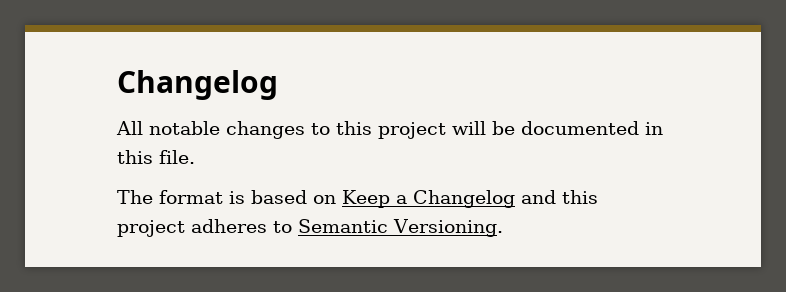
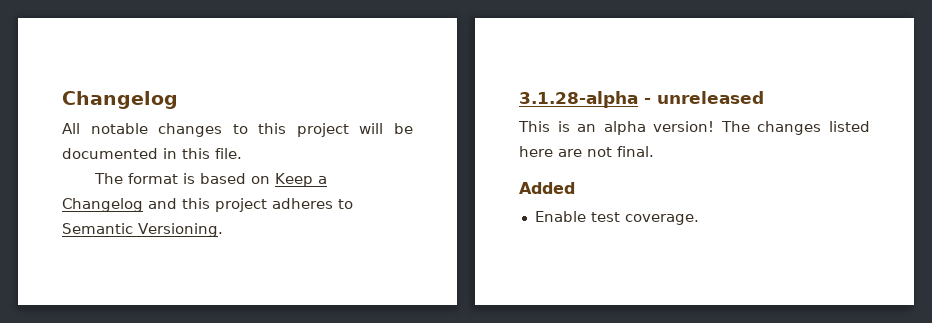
(503, 228) none -> [519,91,764,108] [518,121,870,135] [519,146,654,157] [519,182,575,194] [534,211,699,225] // 3.1.28-alpha - unreleased // This is an alpha version! The changes listed here are not final. // Added // Enable test coverage.

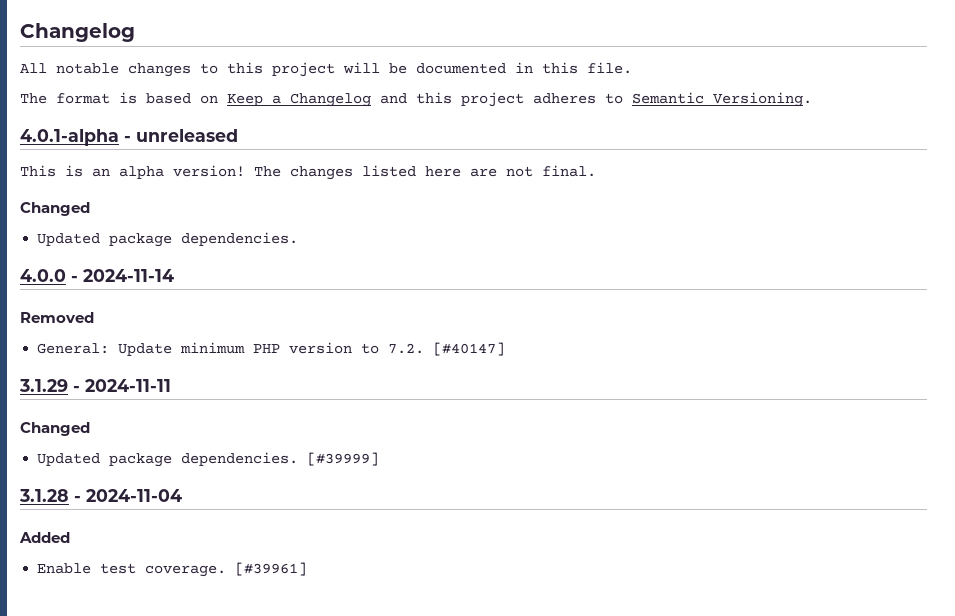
[519,91,638,108] 3.1.28-alpha -> [20,129,119,146] 4.0.1-alpha
(654, 151) none -> [20,202,90,216] [37,232,299,247] [20,269,174,282] [20,312,94,323] [37,342,506,356] [19,379,171,392] [20,422,90,436] [37,452,380,467] [19,489,182,502] // Changed // Updated package dependencies. // 4.0.0 - 2024-11-14 // Removed // General: Update minimum PHP version to 7.2. [#40147] // 3.1.29 - 2024-11-11 // Changed // Updated package dependencies. [#39999] // 3.1.28 - 2024-11-04
(699, 219) none -> [235,562,308,576] [#39961]

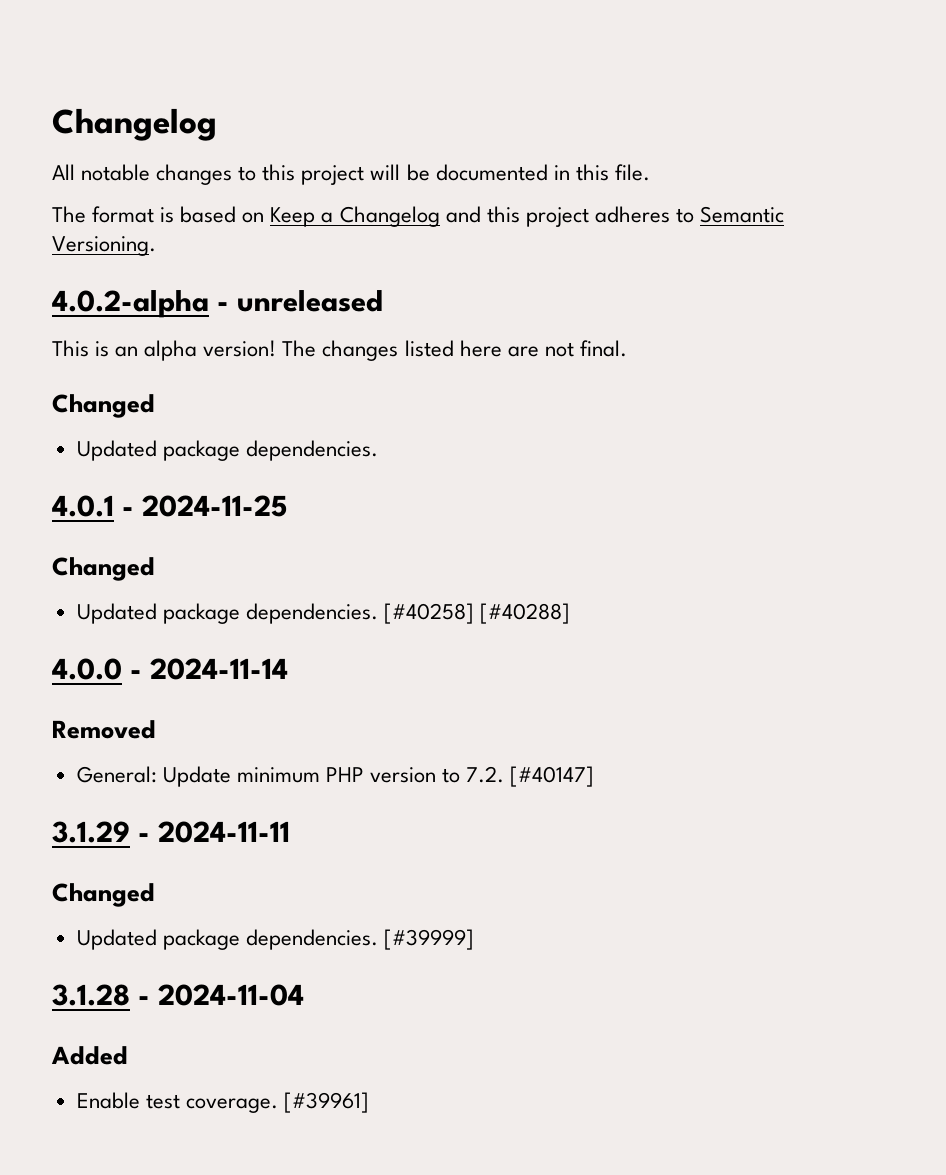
[20,129,119,146] 4.0.1-alpha -> [52,290,209,318] 4.0.2-alpha
(299, 239) none -> [52,495,288,517] [52,557,155,581] [76,603,571,624] // 4.0.1 - 2024-11-25 // Changed // Updated package dependencies. [#40258] [#40288]

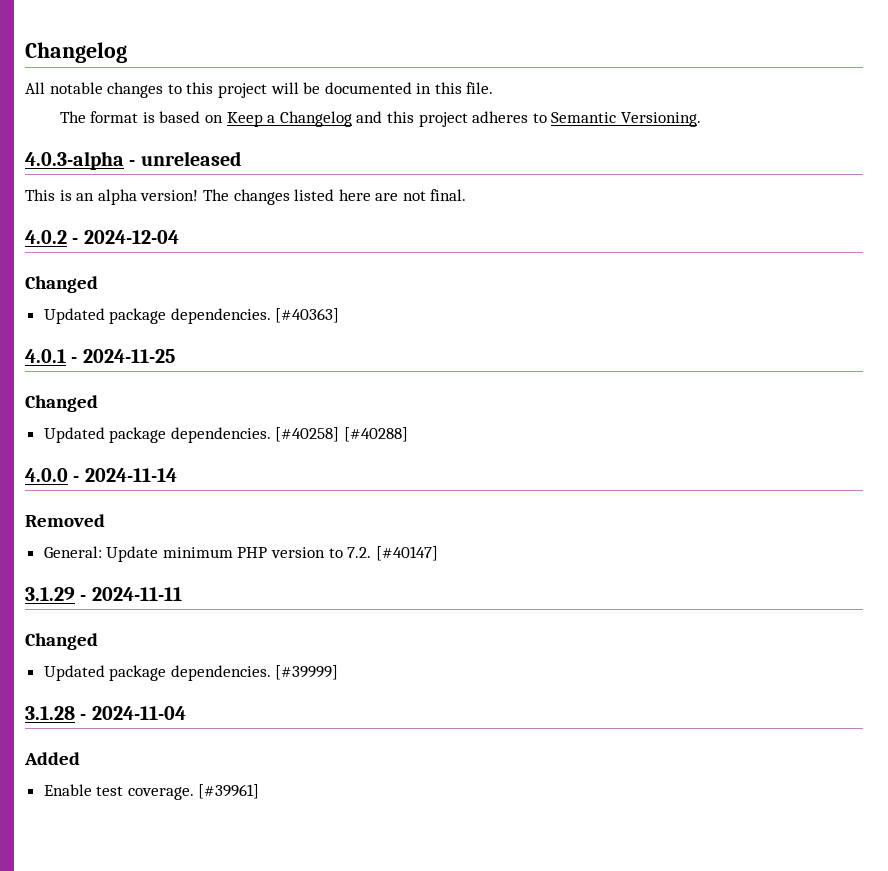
[52,290,209,318] 4.0.2-alpha -> [25,151,124,170] 4.0.3-alpha
[52,394,155,418] [76,440,378,461] // Changed // Updated package dependencies. -> [25,230,179,244] [25,276,98,293] [43,308,340,324] // 4.0.2 - 2024-12-04 // Changed // Updated package dependencies. [#40363]

